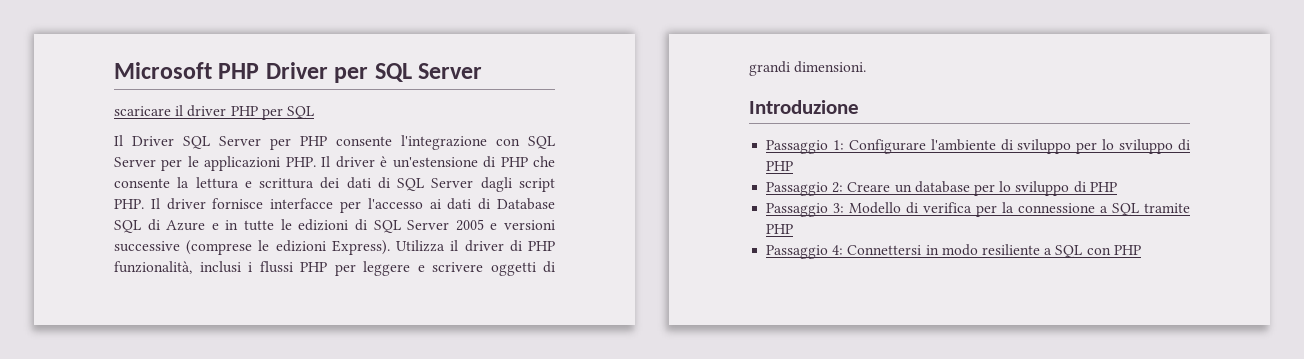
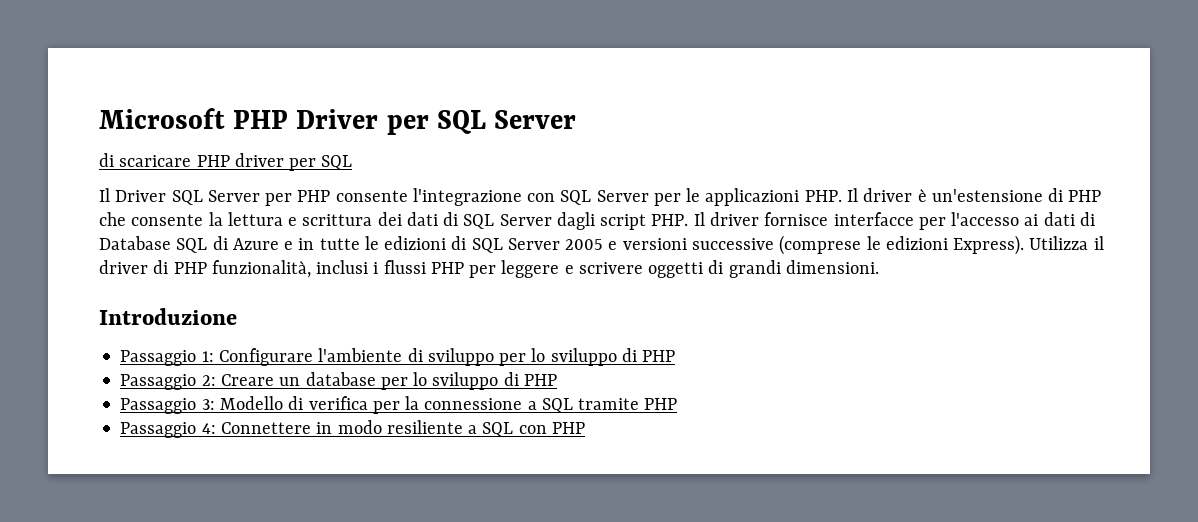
[114,105,258,117] scaricare il driver PHP -> [99,153,284,167] di scaricare PHP driver
[847,245,922,255] Connettersi -> [220,422,311,434] Connettere

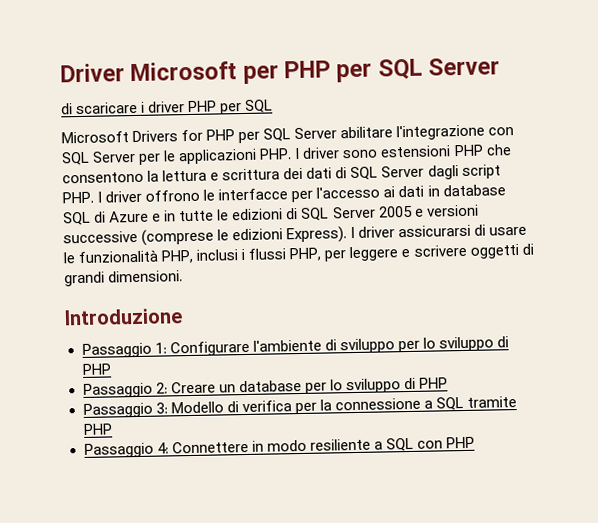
[99,108,379,129] Microsoft PHP Driver -> [60,60,332,85] Driver Microsoft per PHP
[196,153,284,167] PHP driver -> [141,100,218,113] i driver PHP
[99,188,408,206] Il Driver SQL Server per PHP consente -> [61,126,394,144] Microsoft Drivers for PHP per SQL Server abilitare
[846,188,1064,202] Il driver è un'estensione di -> [294,145,452,160] I driver sono estensioni
[131,214,204,226] consente -> [62,171,144,184] consentono
[693,212,829,226] Il driver fornisce -> [97,189,216,203] I driver offrono le
[1079,212,1095,226] [99,236,171,250] di Database -> [427,184,506,197] in database
[1029,236,1104,250] [99,260,311,278] Utilizza il driver di PHP funzionalità, -> [350,224,528,239] [63,249,195,264] I driver assicurarsi di usare le funzionalità PHP,
[430,262,464,274] PHP -> [289,247,322,262] PHP,

